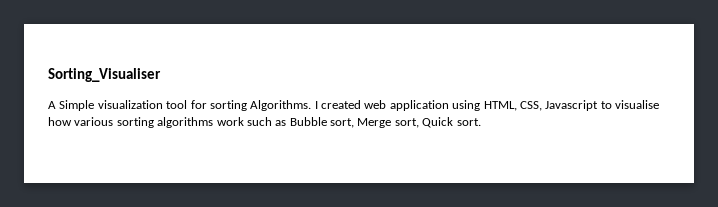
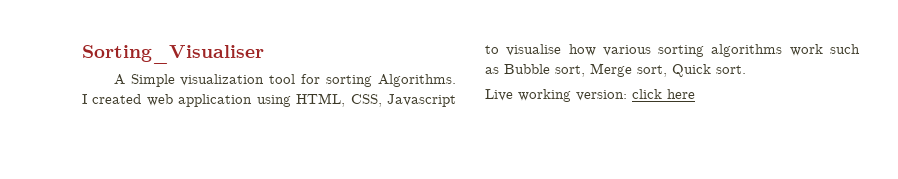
(481, 122) none -> [485,89,695,102] // Live working version: click here

